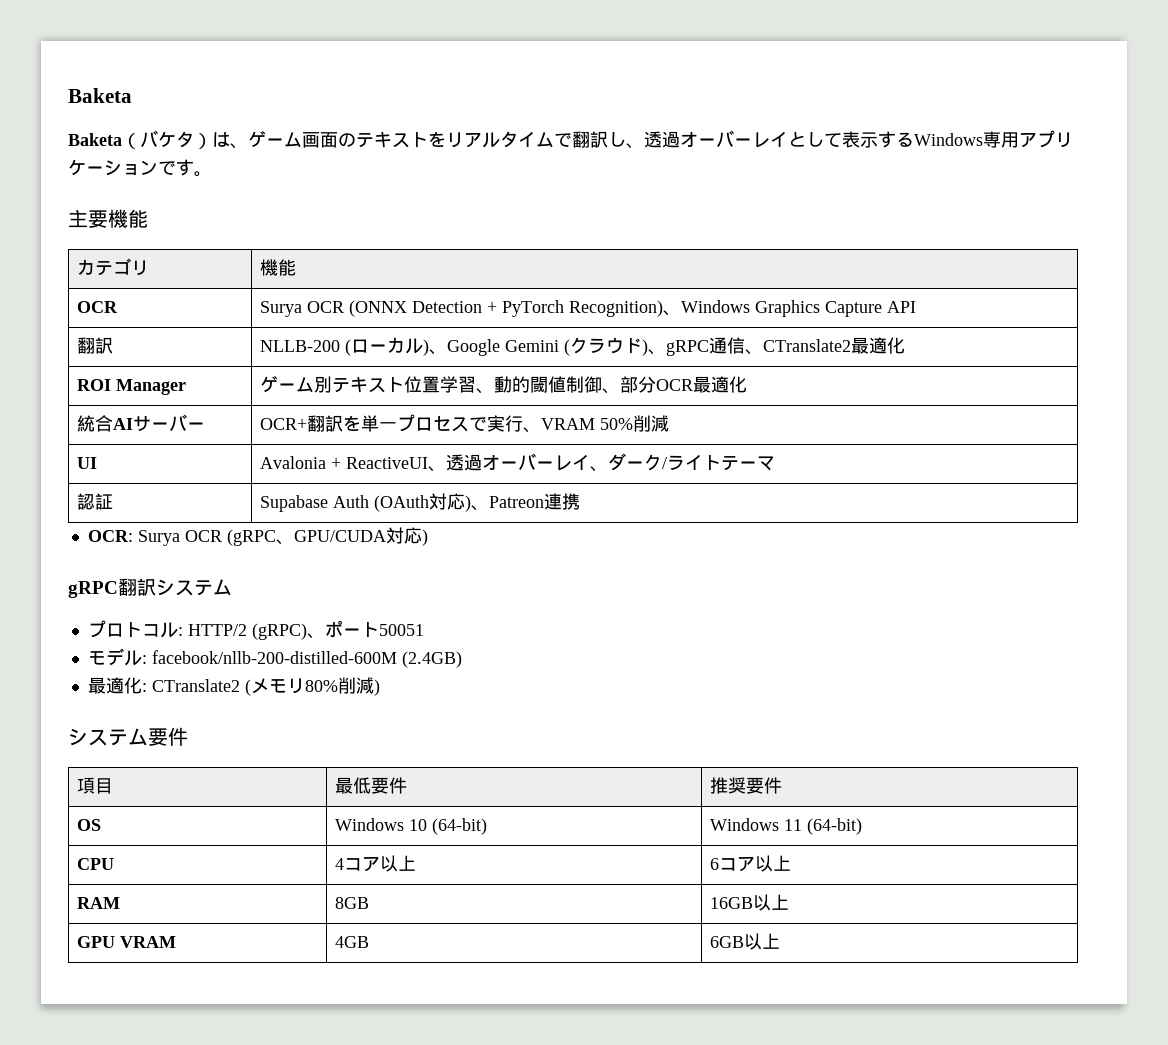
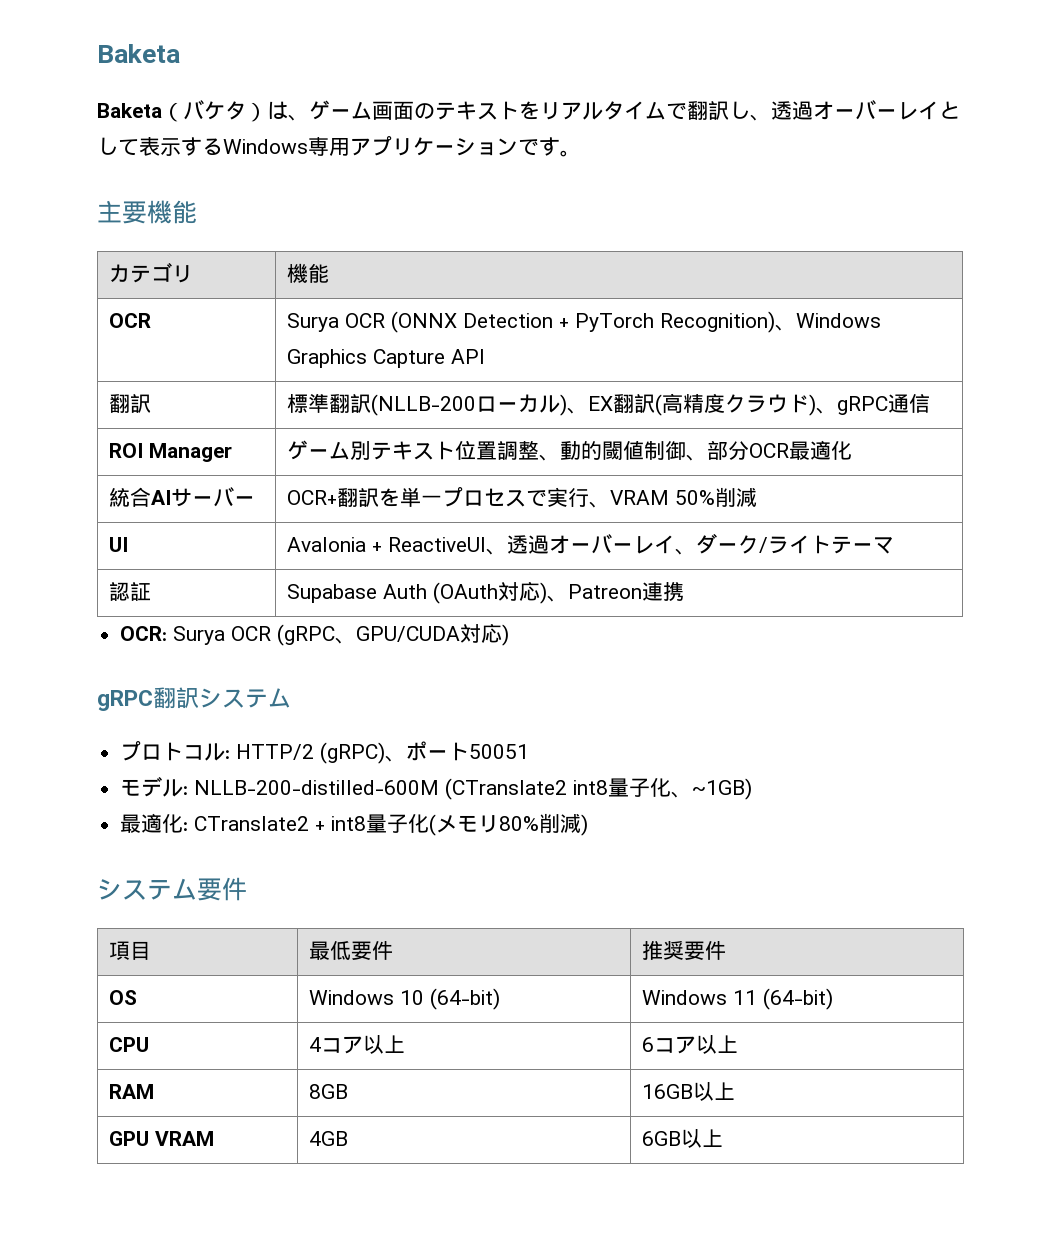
[260,339,352,356] NLLB-200 ( -> [287,393,477,416] 標準翻訳(NLLB-200
[447,339,571,356] Google Gemini ( -> [588,393,726,416] EX翻訳(高精度
[745,337,906,355] 、CTranslate2最適化 -> (931, 403) none
[440,376,477,393] 学習 -> [497,440,540,460] 調整
[151,650,462,668] facebook/nllb-200-distilled-600M (2.4GB) -> [194,778,753,800] NLLB-200-distilled-600M (CTranslate2 int8量子化、~1GB)
(240, 685) none -> [315,814,430,833] + int8量子化

